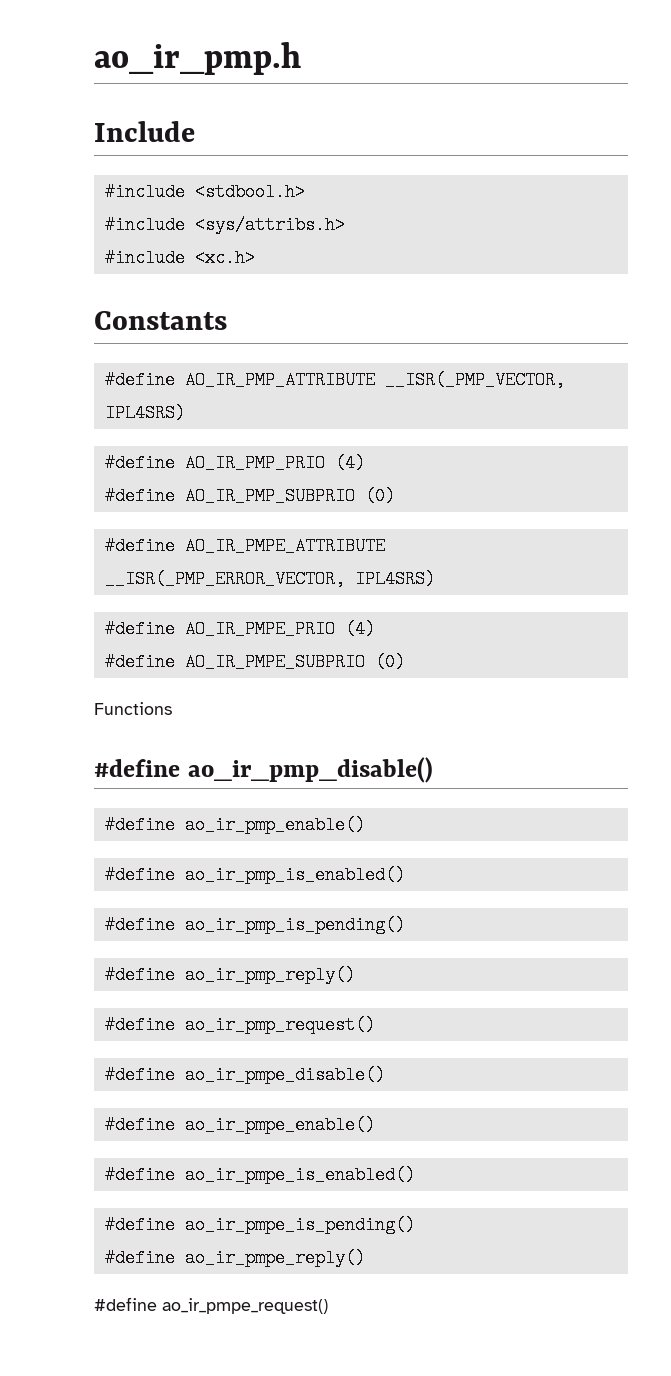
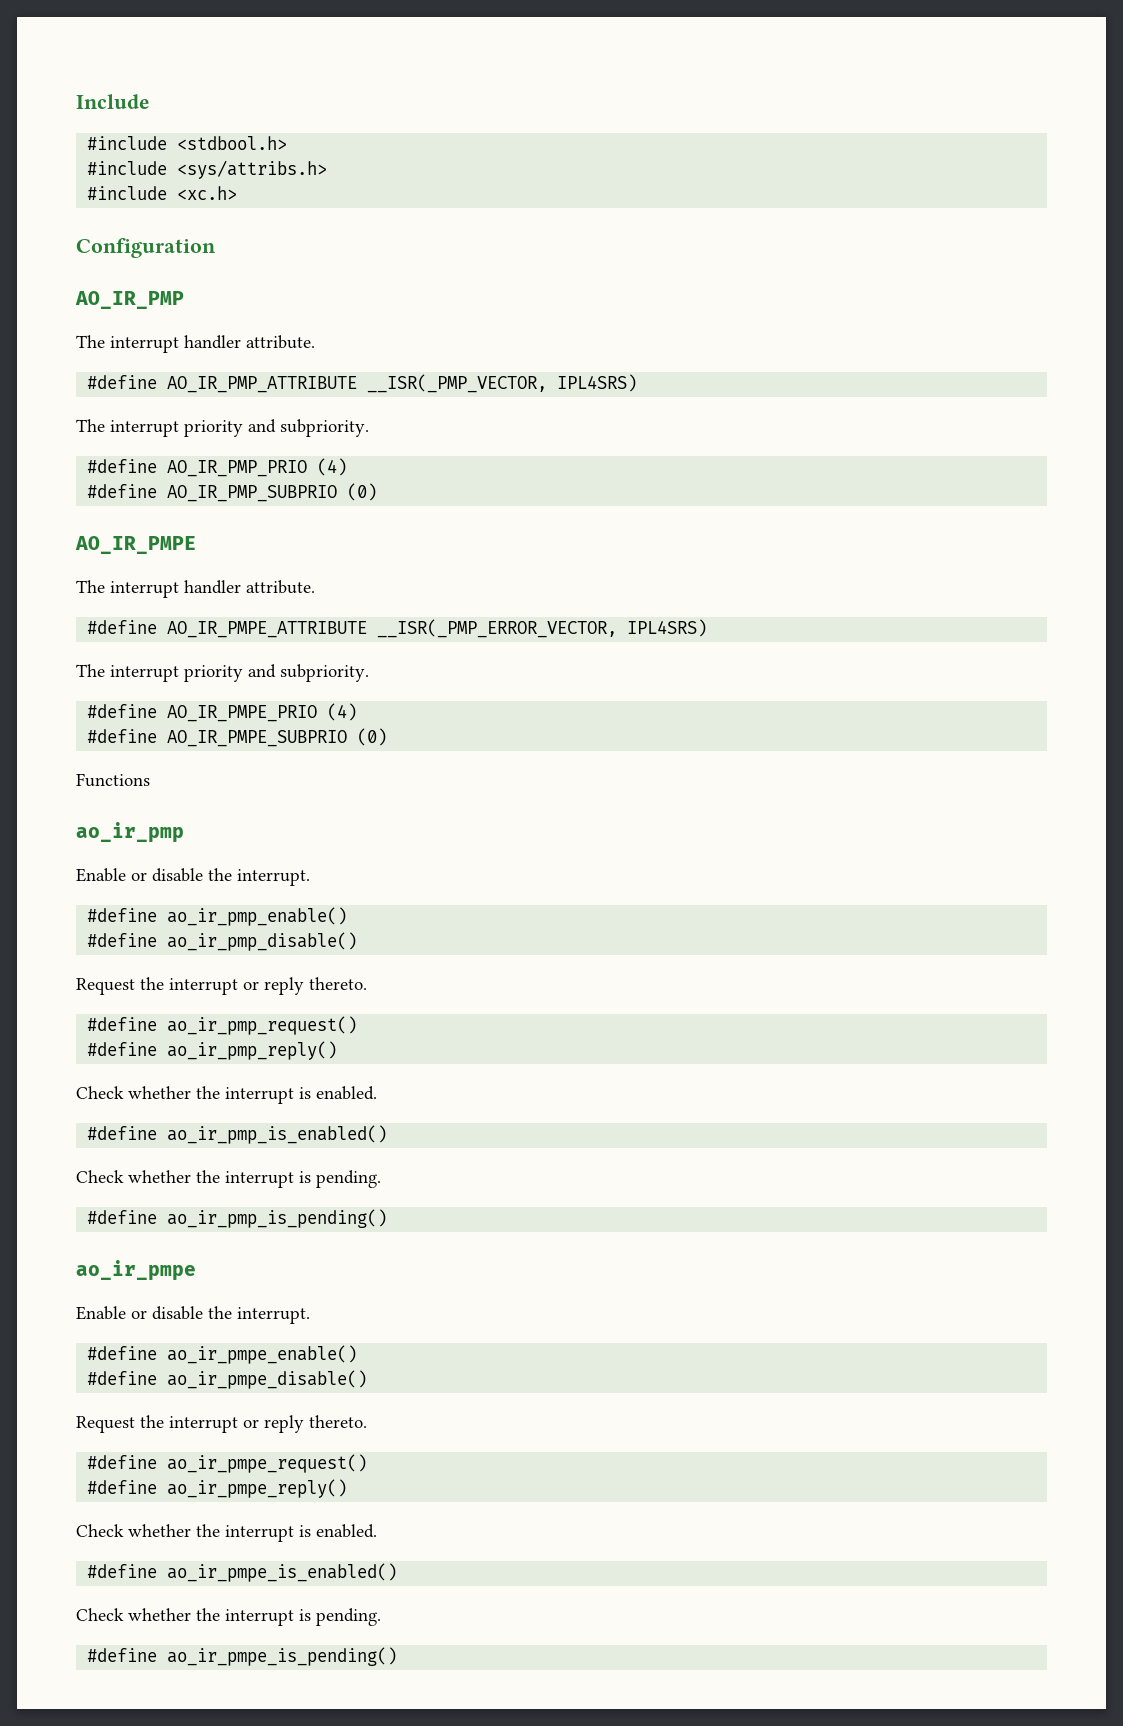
[94,42,301,75] ao_ir_pmp.h // -> (76, 101) none
[94,311,227,330] Constants -> [76,238,216,258] [75,291,184,309] [76,335,315,353] Configuration // AO_IR_PMP // The interrupt handler attribute.
(185, 413) none -> [76,419,369,437] // The interrupt priority and subpriority.
(395, 496) none -> [75,536,196,554] [76,580,315,598] // AO_IR_PMPE // The interrupt handler attribute.
(435, 579) none -> [76,664,369,682] // The interrupt priority and subpriority.
[94,757,433,783] [104,816,365,834] [104,866,405,884] [104,916,405,934] [104,966,355,984] [104,1016,375,1034] [104,1066,385,1084] [104,1116,375,1134] [104,1166,415,1184] [104,1216,415,1234] #define ao_ir_pmp_disable() // #define ao_ir_pmp_enable() // #define ao_ir_pmp_is_enabled() // #define ao_ir_pmp_is_pending() // #define ao_ir_pmp_reply() // #define ao_ir_pmp_request() // #define ao_ir_pmpe_disable() // #define ao_ir_pmpe_enable() // #define ao_ir_pmpe_is_enabled() // #define ao_ir_pmpe_is_pending() -> [76,822,184,843] [76,868,310,886] [87,907,348,926] [87,932,358,951] [76,977,367,995] [87,1016,358,1035] [87,1041,338,1060] [76,1086,377,1104] [87,1125,388,1144] [76,1170,381,1188] [87,1209,388,1228] [76,1260,196,1281] [76,1306,310,1324] [87,1345,358,1364] [87,1370,368,1389] [76,1415,367,1433] [87,1454,368,1473] ao_ir_pmp // Enable or disable the interrupt. // #define ao_ir_pmp_enable() // #define ao_ir_pmp_disable() // Request the interrupt or reply thereto. // #define ao_ir_pmp_request() // #define ao_ir_pmp_reply() // Check whether the interrupt is enabled. // #define ao_ir_pmp_is_enabled() // Check whether the interrupt is pending. // #define ao_ir_pmp_is_pending() // ao_ir_pmpe // Enable or disable the interrupt. // #define ao_ir_pmpe_enable() // #define ao_ir_pmpe_disable() // Request the interrupt or reply thereto. // #define ao_ir_pmpe_request()
[94,1297,328,1314] #define ao_ir_pmpe_request() -> [76,1524,377,1542] [87,1563,398,1582] [76,1608,381,1626] [87,1647,398,1666] Check whether the interrupt is enabled. // #define ao_ir_pmpe_is_enabled() // Check whether the interrupt is pending. // #define ao_ir_pmpe_is_pending()

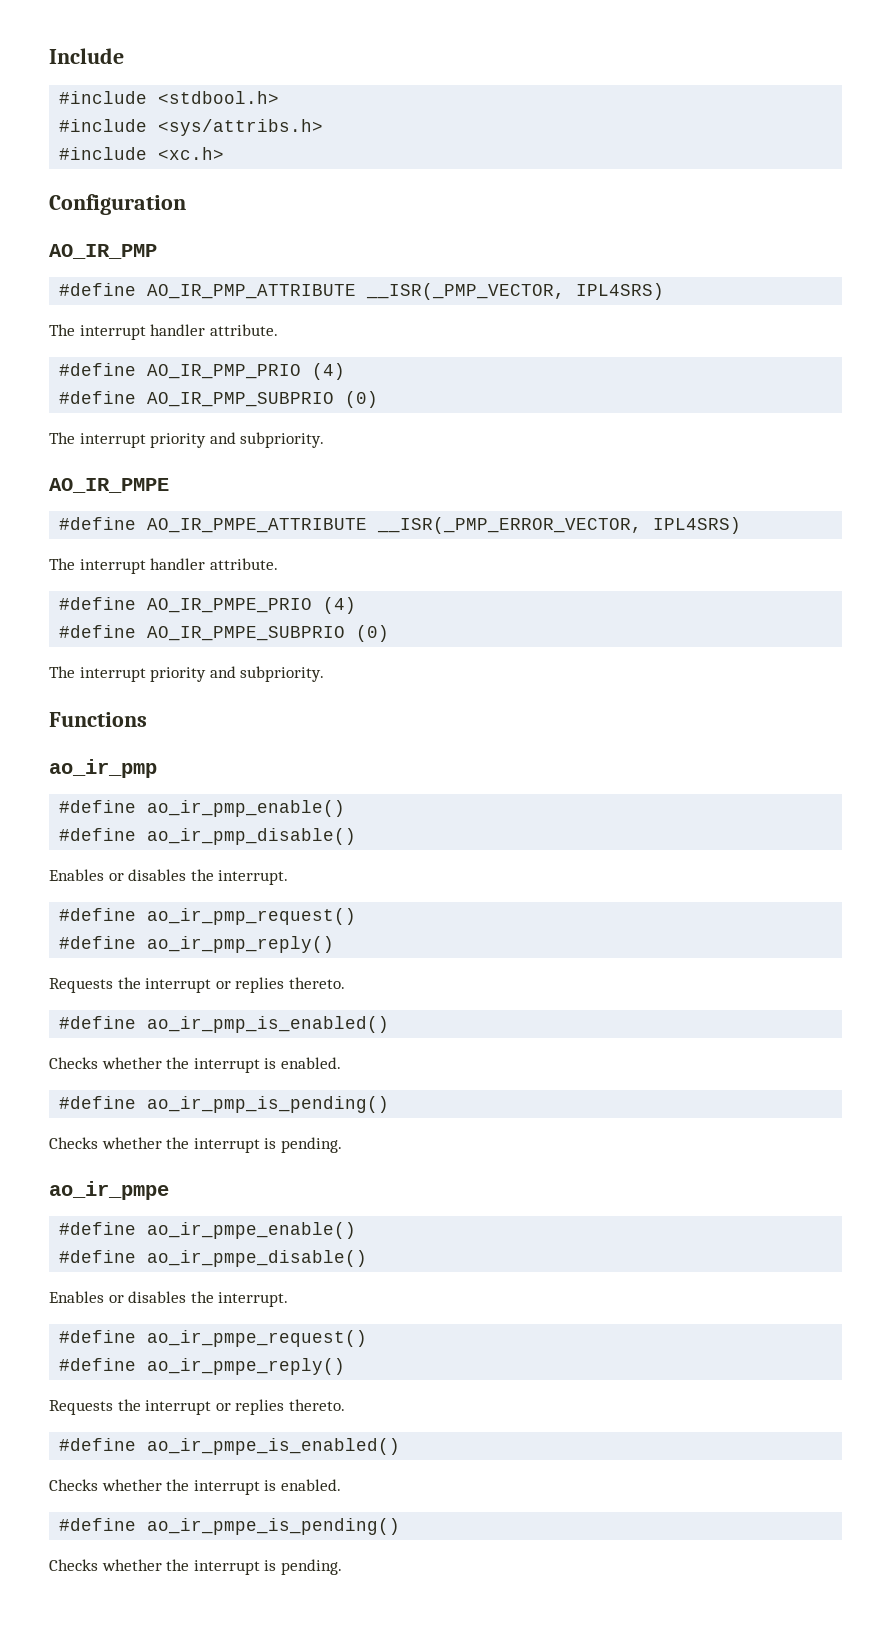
[76,335,315,353] // The interrupt handler attribute. -> (157, 251) none
[184,419,369,437] priority and subpriority. -> [150,324,278,336] handler attribute.
[75,536,196,554] [76,580,315,598] // AO_IR_PMPE // The interrupt handler attribute. -> [49,432,325,448] [49,478,169,493] // The interrupt priority and subpriority. // AO_IR_PMPE
[184,664,369,682] priority and subpriority. -> [150,558,278,570] handler attribute.
[76,773,150,787] [76,822,184,843] [76,868,310,886] [87,907,348,926] [87,932,358,951] [76,977,367,995] [87,1016,358,1035] [87,1041,338,1060] [76,1086,377,1104] [87,1125,388,1144] [76,1170,381,1188] [87,1209,388,1228] Functions // ao_ir_pmp // Enable or disable the interrupt. // #define ao_ir_pmp_enable() // #define ao_ir_pmp_disable() // Request the interrupt or reply thereto. // #define ao_ir_pmp_request() // #define ao_ir_pmp_reply() // Check whether the interrupt is enabled. // #define ao_ir_pmp_is_enabled() // Check whether the interrupt is pending. // #define ao_ir_pmp_is_pending() -> [49,666,325,682] [49,712,147,727] [49,759,157,778] [59,800,346,817] [59,828,357,845] [49,869,289,885] [59,908,357,925] [59,936,335,953] [49,977,345,993] [59,1016,390,1033] [49,1057,341,1073] [59,1096,390,1113] [49,1137,342,1153] The interrupt priority and subpriority. // Functions // ao_ir_pmp // #define ao_ir_pmp_enable() // #define ao_ir_pmp_disable() // Enables or disables the interrupt. // #define ao_ir_pmp_request() // #define ao_ir_pmp_reply() // Requests the interrupt or replies thereto. // #define ao_ir_pmp_is_enabled() // Checks whether the interrupt is enabled. // #define ao_ir_pmp_is_pending() // Checks whether the interrupt is pending.
[76,1306,310,1324] // Enable or disable the interrupt. -> (169, 1190) none
[76,1415,367,1433] [87,1454,368,1473] [87,1479,348,1498] [76,1524,377,1542] [87,1563,398,1582] [76,1608,381,1626] [87,1647,398,1666] Request the interrupt or reply thereto. // #define ao_ir_pmpe_request() // #define ao_ir_pmpe_reply() // Check whether the interrupt is enabled. // #define ao_ir_pmpe_is_enabled() // Check whether the interrupt is pending. // #define ao_ir_pmpe_is_pending() -> [49,1291,289,1307] [59,1330,368,1347] [59,1358,346,1375] [49,1399,345,1415] [59,1438,401,1455] [49,1479,341,1495] [59,1518,401,1535] [49,1559,342,1575] Enables or disables the interrupt. // #define ao_ir_pmpe_request() // #define ao_ir_pmpe_reply() // Requests the interrupt or replies thereto. // #define ao_ir_pmpe_is_enabled() // Checks whether the interrupt is enabled. // #define ao_ir_pmpe_is_pending() // Checks whether the interrupt is pending.

